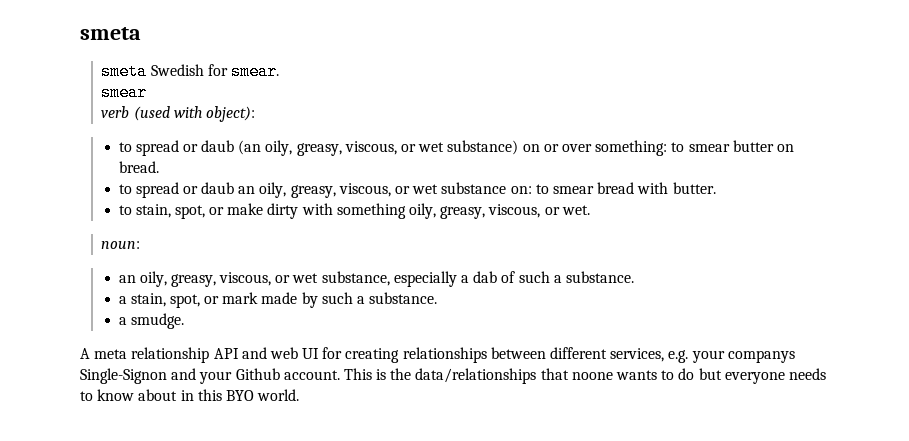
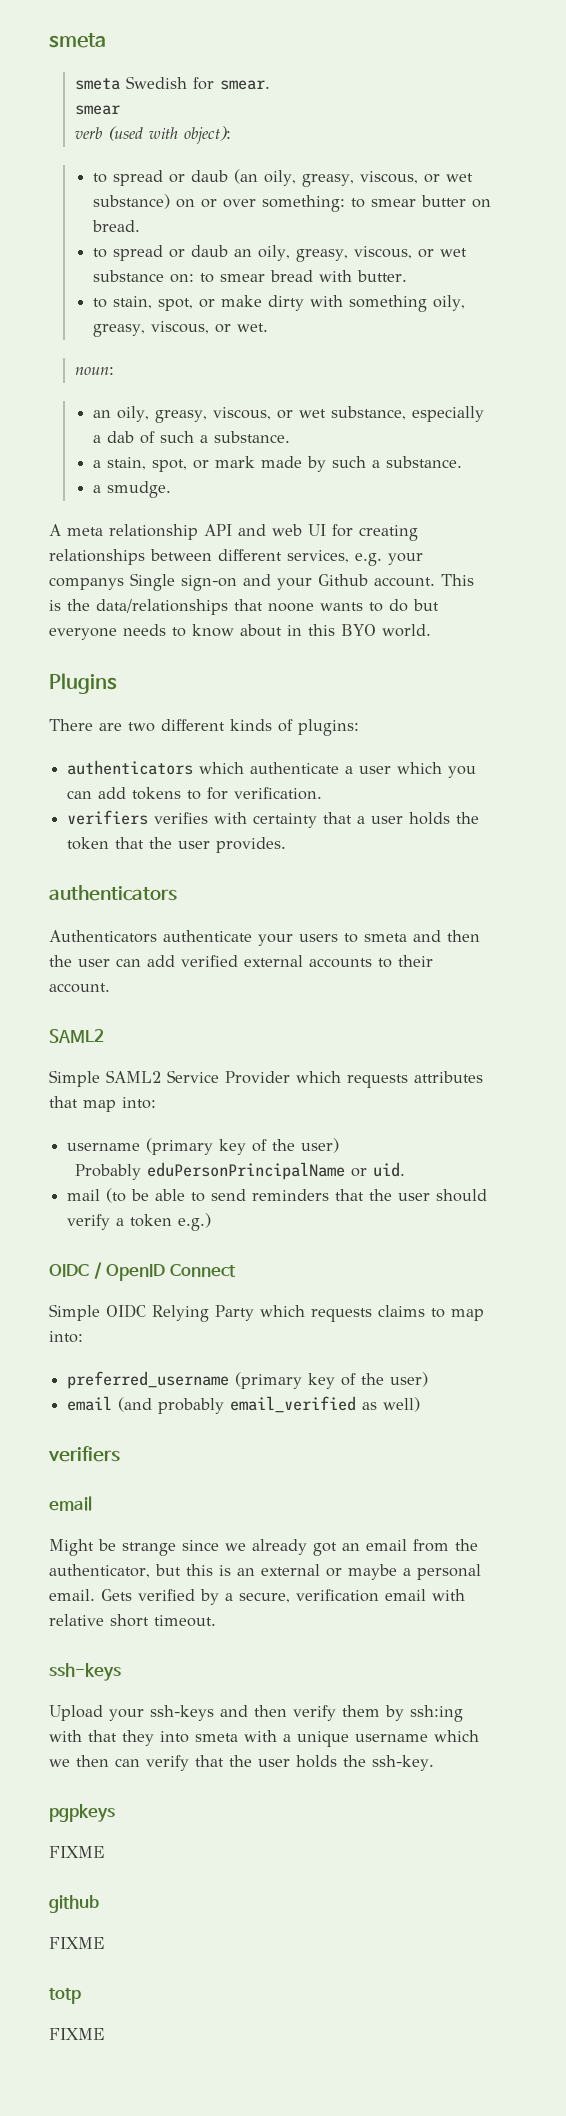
[80,368,167,384] Single-Signon -> [130,573,237,591] Single sign-on
(300, 395) none -> [49,673,117,694] [49,719,359,736] [67,760,477,778] [67,787,323,800] [67,810,480,828] [67,837,287,853] [49,885,177,901] [49,930,480,946] [49,955,433,968] [49,983,110,993] [49,1029,104,1043] [49,1070,483,1088] [49,1096,156,1112] [67,1138,340,1155] [74,1162,405,1180] [67,1188,488,1203] [67,1213,212,1231] [49,1262,236,1281] [49,1304,484,1322] [49,1331,83,1343] [67,1371,429,1389] [67,1396,421,1414] [48,1446,120,1462] [49,1496,92,1511] [49,1539,478,1556] [49,1564,481,1580] [49,1589,465,1605] [49,1614,216,1627] [49,1663,121,1681] [49,1705,463,1722] [49,1730,479,1747] [49,1755,434,1771] [49,1804,115,1822] [49,1846,105,1858] [49,1895,99,1913] [49,1937,105,1949] [49,1988,81,2004] [49,2028,105,2040] // Plugins // There are two different kinds of plugins: // authenticators which authenticate a user which you can add tokens to for verification. // verifiers verifies with certainty that a user holds the token that the user provides. // authenticators // Authenticators authenticate your users to smeta and then the user can add verified external accounts to their account. // SAML2 // Simple SAML2 Service Provider which requests attributes that map into: // username (primary key of the user) // Probably eduPersonPrincipalName or uid. // mail (to be able to send reminders that the user should verify a token e.g.) // OIDC / OpenID Connect // Simple OIDC Relying Party which requests claims to map into: // preferred_username (primary key of the user) // email (and probably email_verified as well) // verifiers // email // Might be strange since we already got an email from the authenticator, but this is an external or maybe a personal email. Gets verified by a secure, verification email with relative short timeout. // ssh-keys // Upload your ssh-keys and then verify them by ssh:ing with that they into smeta with a unique username which we then can verify that the user holds the ssh-key. // pgpkeys // FIXME // github // FIXME // totp // FIXME

